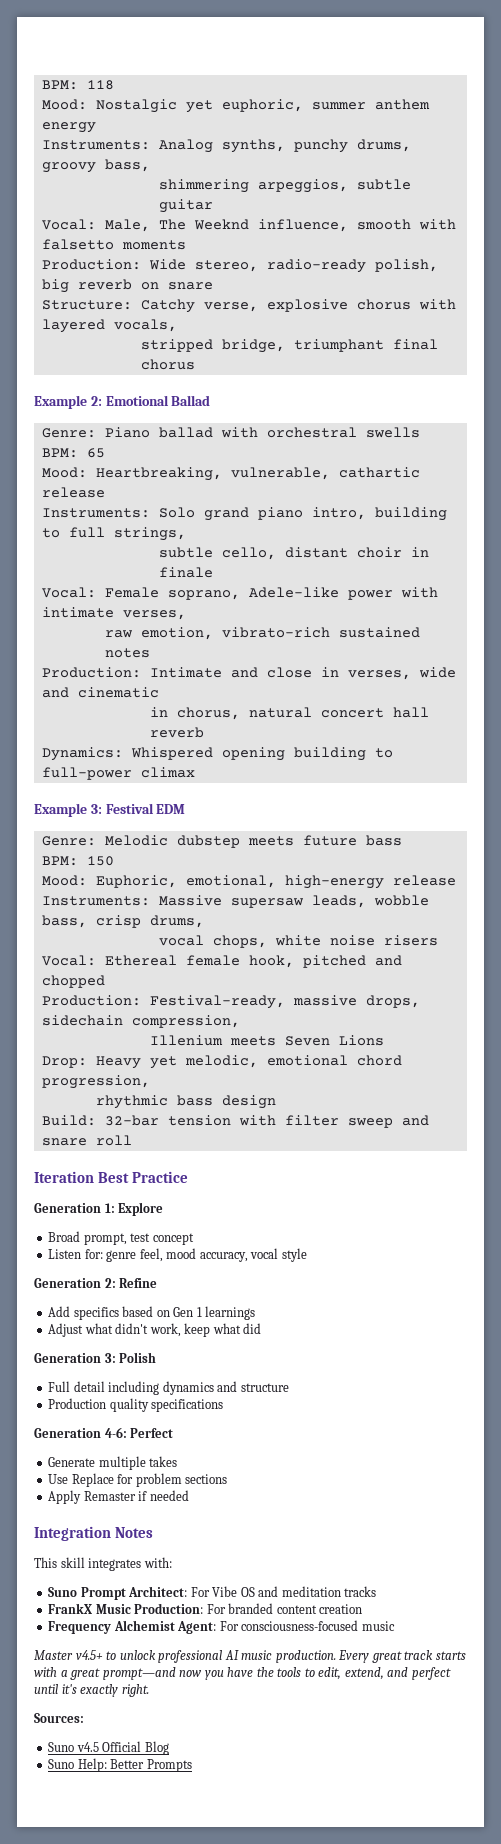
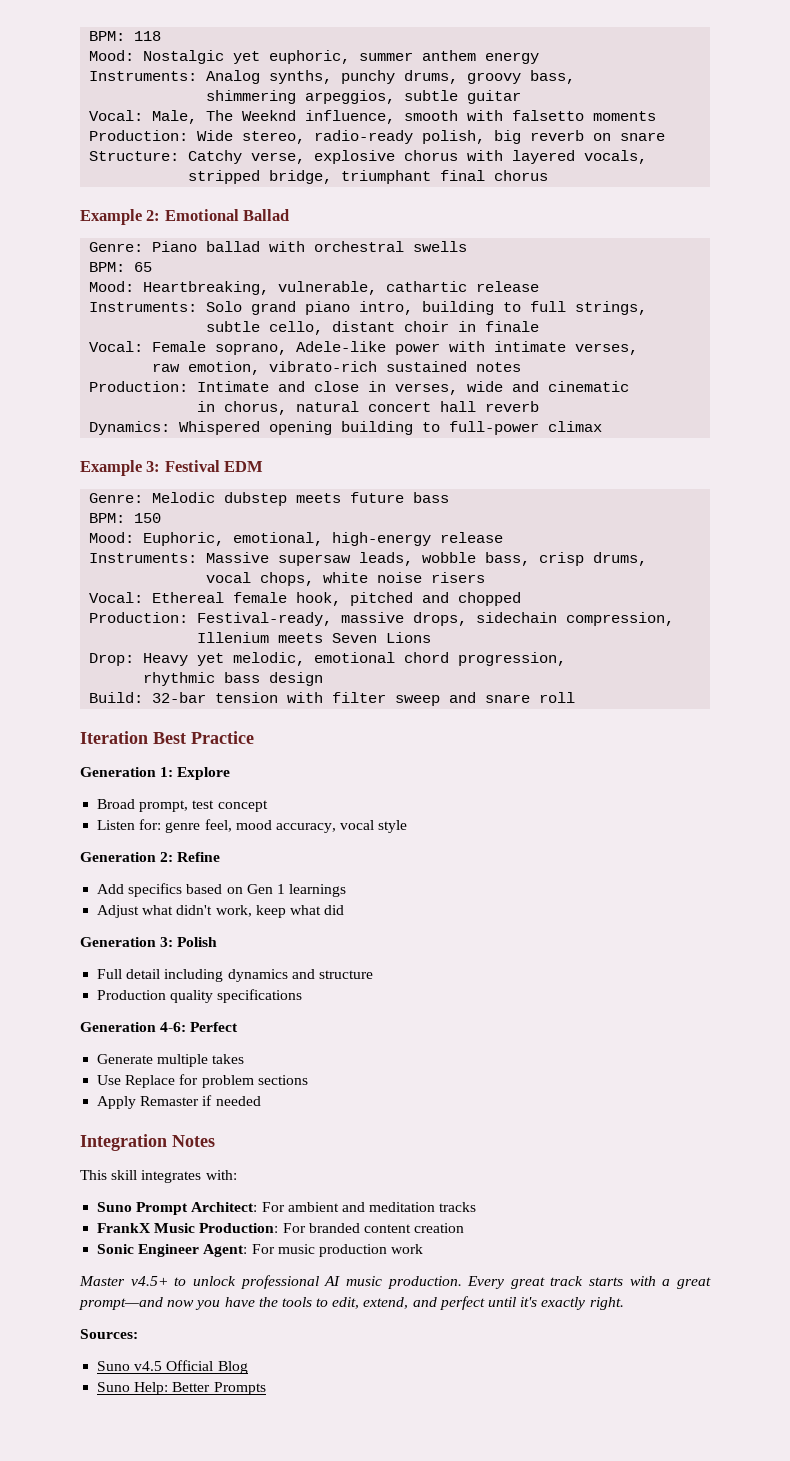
[212,1586,255,1597] Vibe OS -> [287,1202,339,1212] ambient
[48,1620,175,1634] Frequency Alchemist -> [97,1244,200,1257] Sonic Engineer
[241,1620,395,1631] consciousness-focused music -> [277,1244,424,1257] music production work

